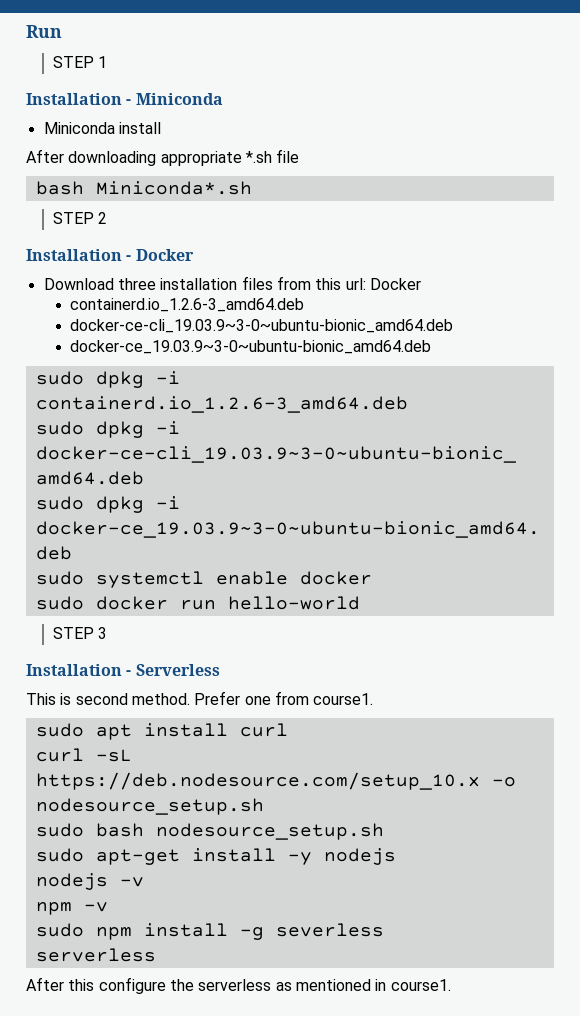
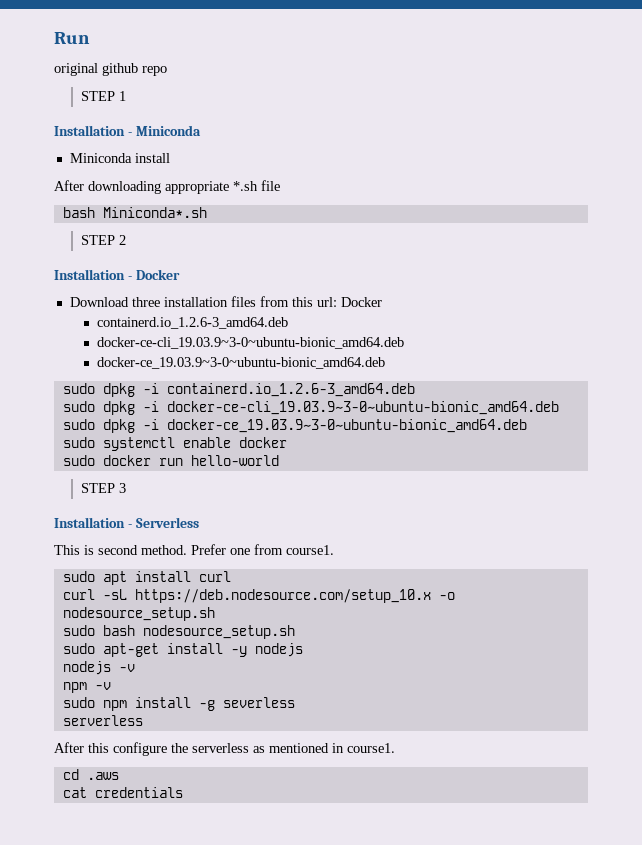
(62, 31) none -> [54,63,167,76] // original github repo
(451, 985) none -> [62,769,119,780] [62,787,183,798] // cd .aws // cat credentials

